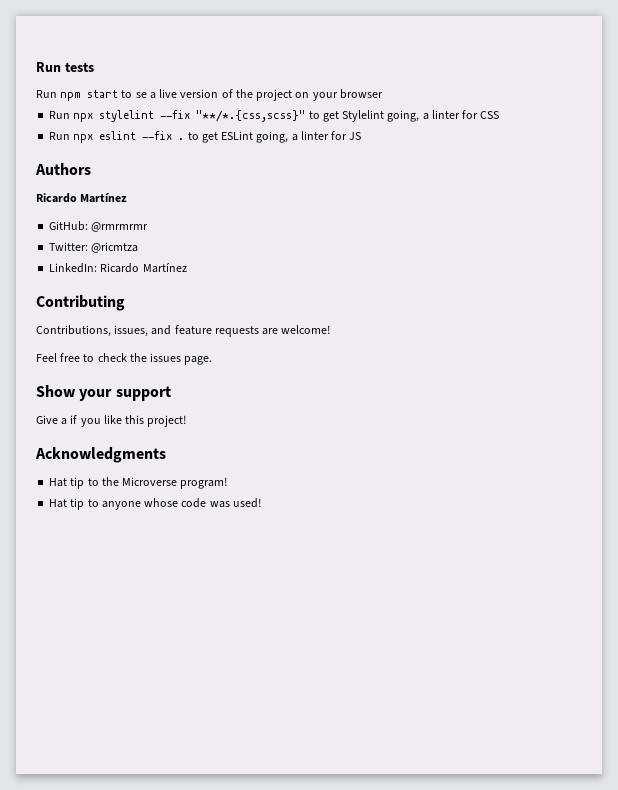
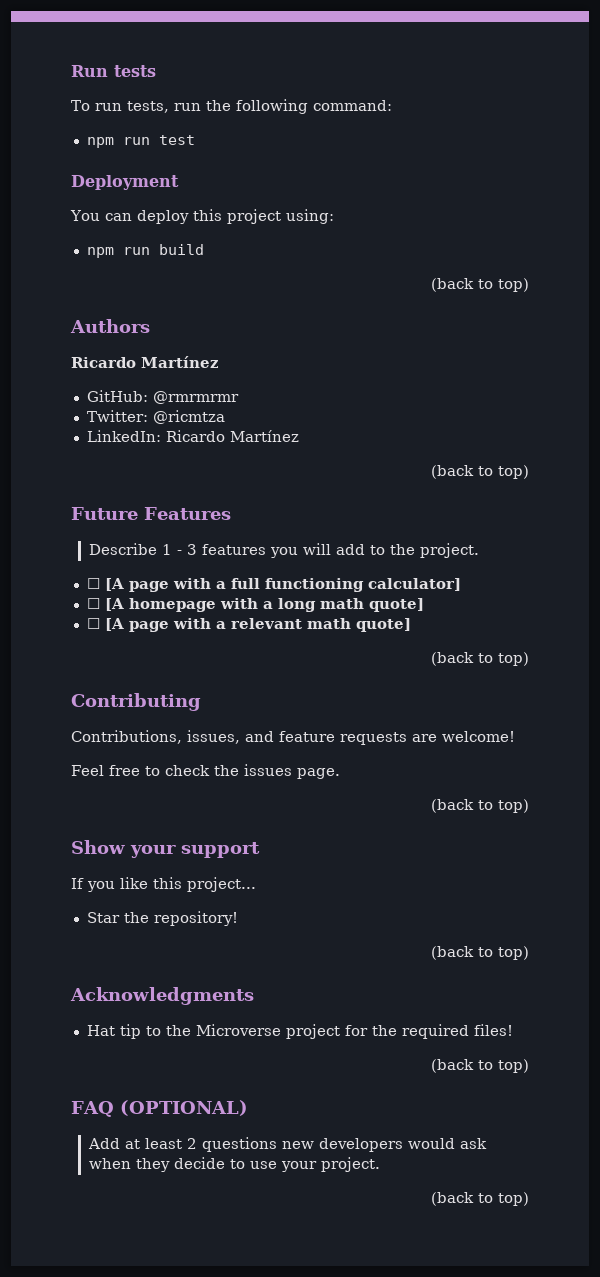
[36,89,383,101] [49,110,500,122] [49,131,362,143] Run npm start to se a live version of the project on your browser // Run npx stylelint --fix "**/*.{css,scss}" to get Stylelint going, a linter for CSS // Run npx eslint --fix . to get ESLint going, a linter for JS -> [71,99,392,114] [86,135,195,148] [71,175,179,190] [70,209,334,224] [86,244,204,258] [431,278,529,292] To run tests, run the following command: // npm run test // Deployment // You can deploy this project using: // npm run build // (back to top)
(187, 268) none -> [431,465,529,479] [71,507,231,520] [88,543,479,558] [86,578,461,592] [86,598,424,612] [86,618,411,632] [431,652,529,666] // (back to top) // Future Features // Describe 1 - 3 features you will add to the project. // ☐ [A page with a full functioning calculator] // ☐ [A homepage with a long math quote] // ☐ [A page with a relevant math quote] // (back to top)
(213, 360) none -> [431,799,529,813] // (back to top)
[36,415,187,427] Give a if you like this project! -> [71,877,256,892] [86,911,238,926] [431,946,529,960] If you like this project... // Star the repository! // (back to top)
[180,477,228,489] [49,498,261,510] program! // Hat tip to anyone whose code was used! -> [285,1024,513,1039] [431,1059,529,1073] [71,1100,248,1117] [87,1137,487,1152] [88,1157,380,1172] [431,1192,529,1206] project for the required files! // (back to top) // FAQ (OPTIONAL) // Add at least 2 questions new developers would ask when they decide to use your project. // (back to top)

